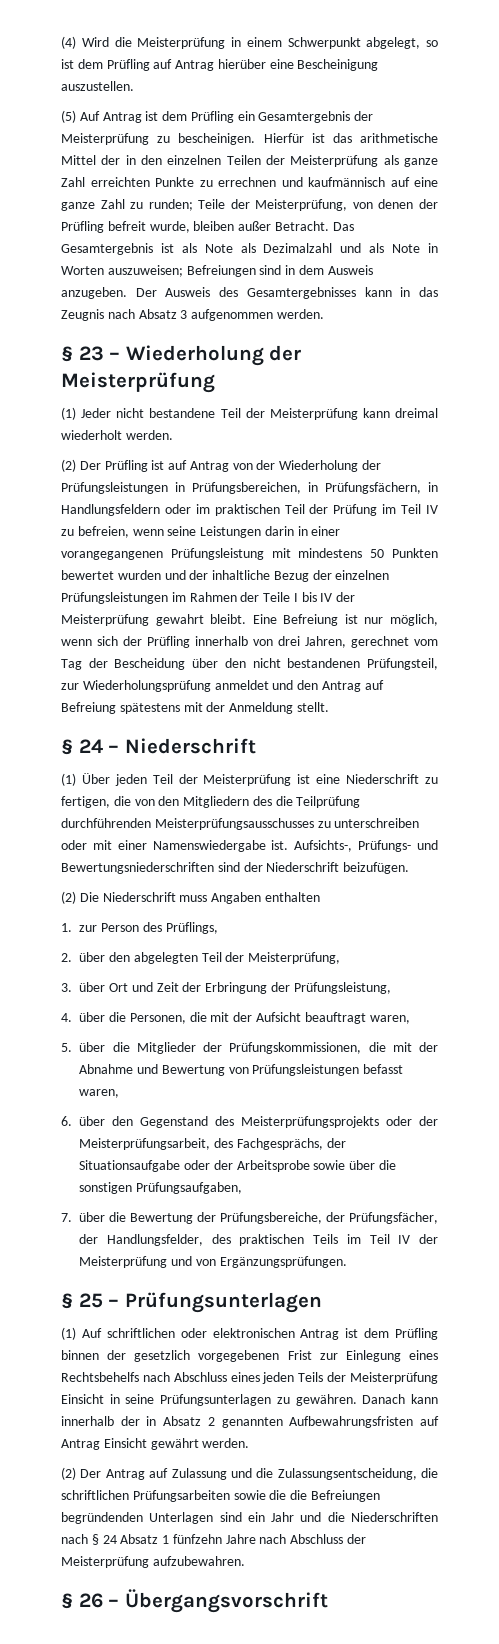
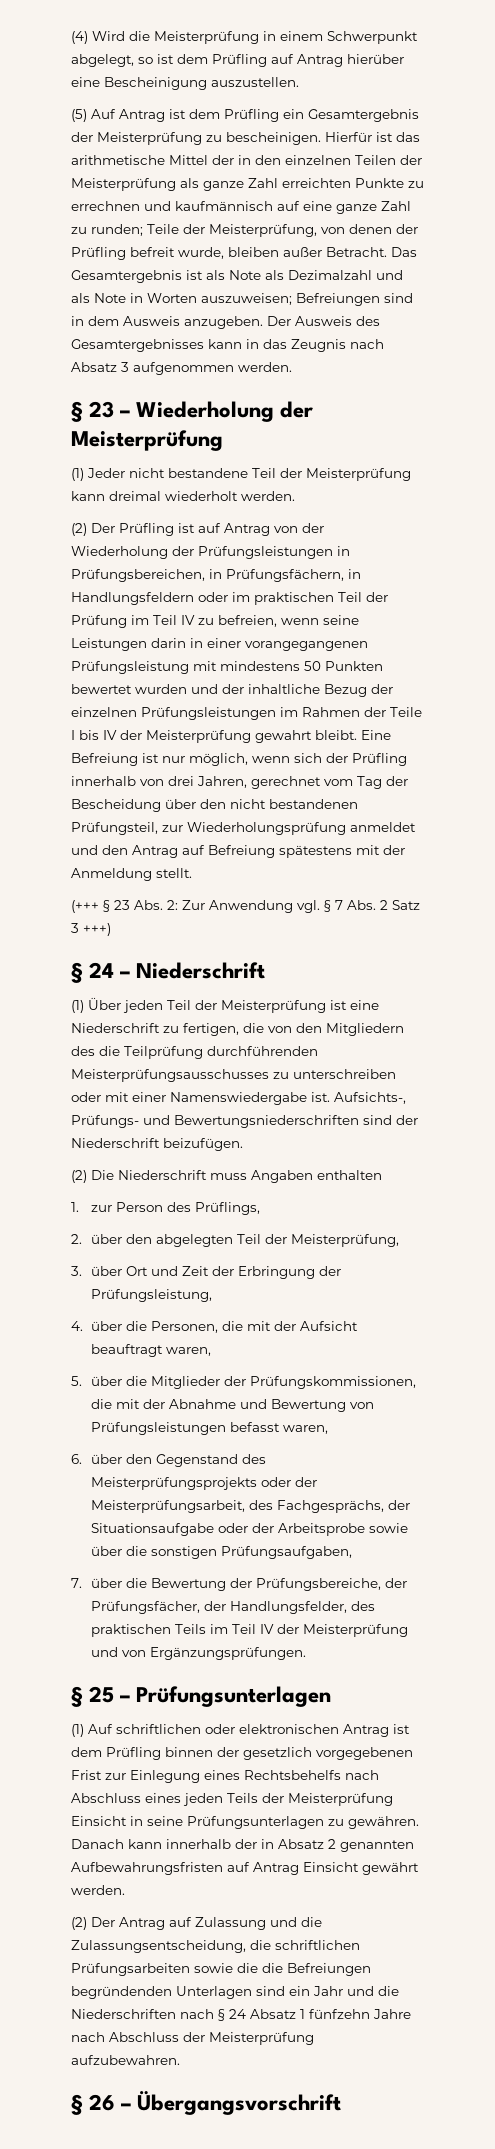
(329, 707) none -> [71,900,420,913] [71,923,111,936] // (+++ § 23 Abs. 2: Zur Anwendung vgl. § 7 Abs. 2 Satz 3 +++)

